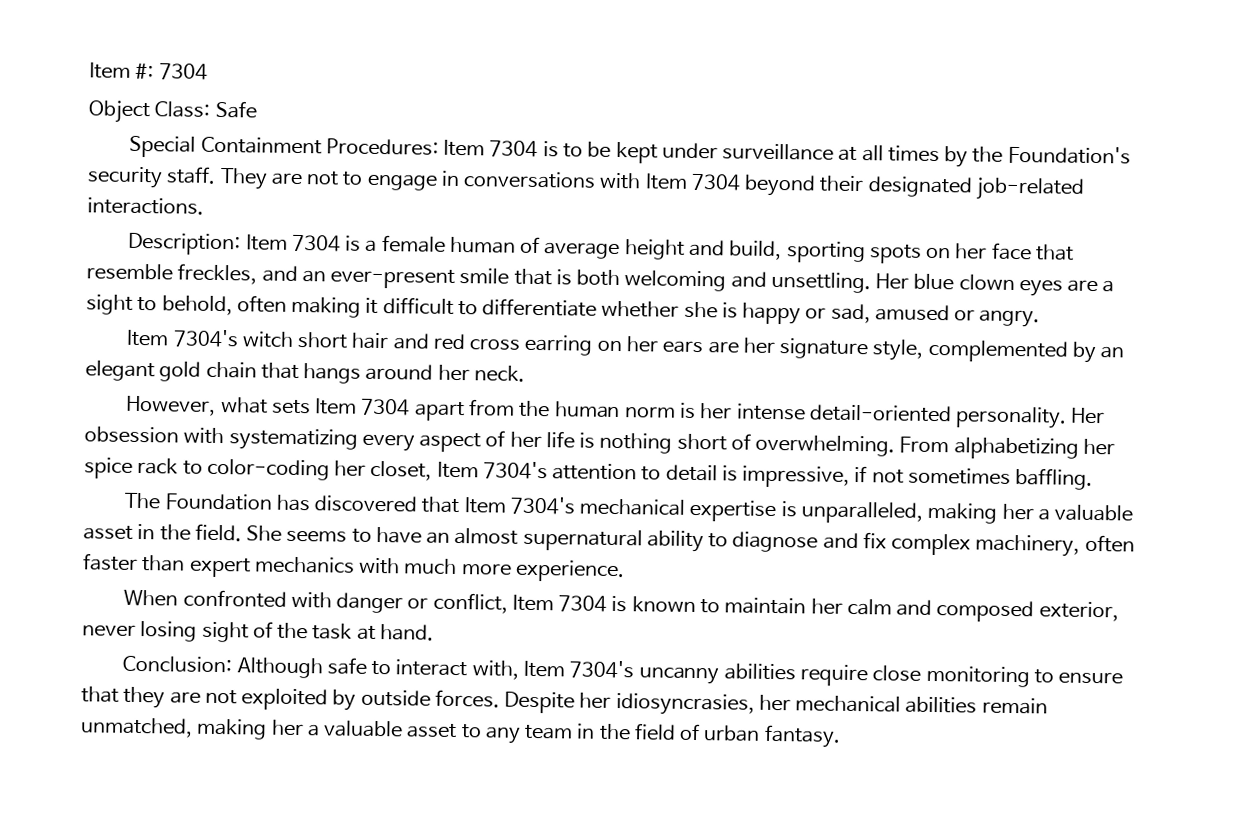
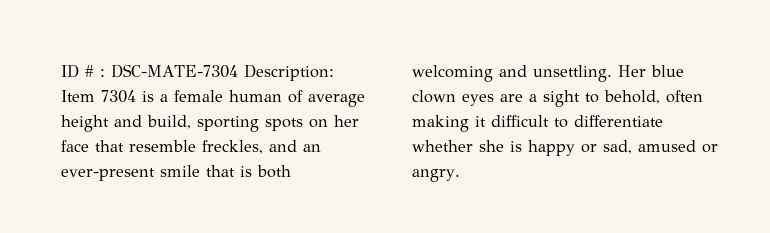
[89,62,208,80] [88,100,257,124] [129,135,1131,168] [87,166,1085,201] [87,197,204,215] Item #: 7304 // Object Class: Safe // Special Containment Procedures: Item 7304 is to be kept under surveillance at all times by the Foundation's security staff. They are not to engage in conversations with Item 7304 beyond their designated job-related interactions. // -> [61,64,238,78] ID # : DSC-MATE-7304
[126,329,1125,364] [85,360,525,384] [126,395,1106,429] [84,426,1115,460] [84,457,1094,490] [124,492,1134,524] [83,523,1135,557] [83,553,625,583] [123,589,1119,623] [82,621,434,643] [122,655,1124,688] [81,686,1048,716] [80,717,841,748] // Item 7304's witch short hair and red cross earring on her ears are her signature style, complemented by an elegant gold chain that hangs around her neck. // However, what sets Item 7304 apart from the human norm is her intense detail-oriented personality. Her obsession with systematizing every aspect of her life is nothing short of overwhelming. From alphabetizing her spice rack to color-coding her closet, Item 7304's attention to detail is impressive, if not sometimes baffling. // The Foundation has discovered that Item 7304's mechanical expertise is unparalleled, making her a valuable asset in the field. She seems to have an almost supernatural ability to diagnose and fix complex machinery, often faster than expert mechanics with much more experience. // When confronted with danger or conflict, Item 7304 is known to maintain her calm and composed exterior, never losing sight of the task at hand. // Conclusion: Although safe to interact with, Item 7304's uncanny abilities require close monitoring to ensure that they are not exploited by outside forces. Despite her idiosyncrasies, her mechanical abilities remain unmatched, making her a valuable asset to any team in the field of urban fantasy. -> (460, 175) none

